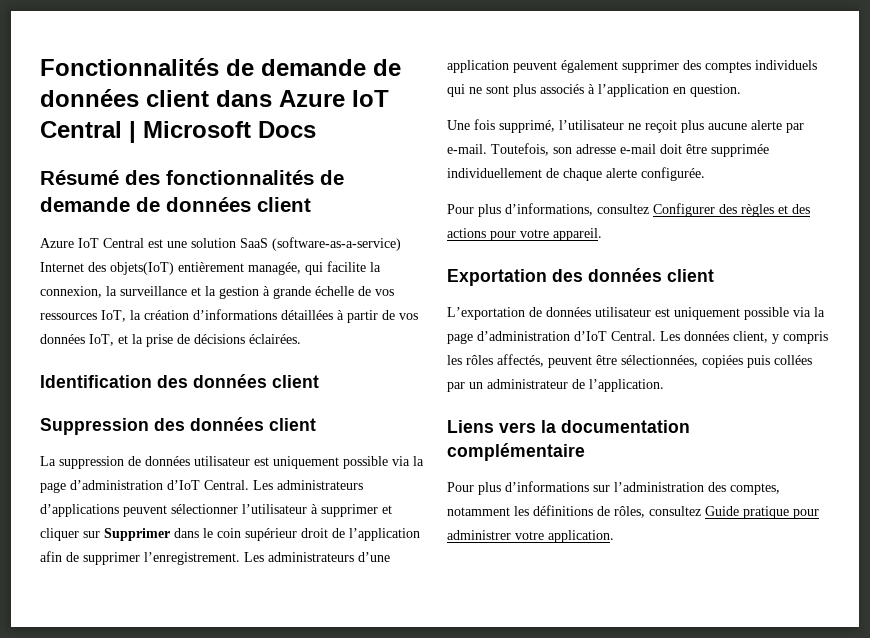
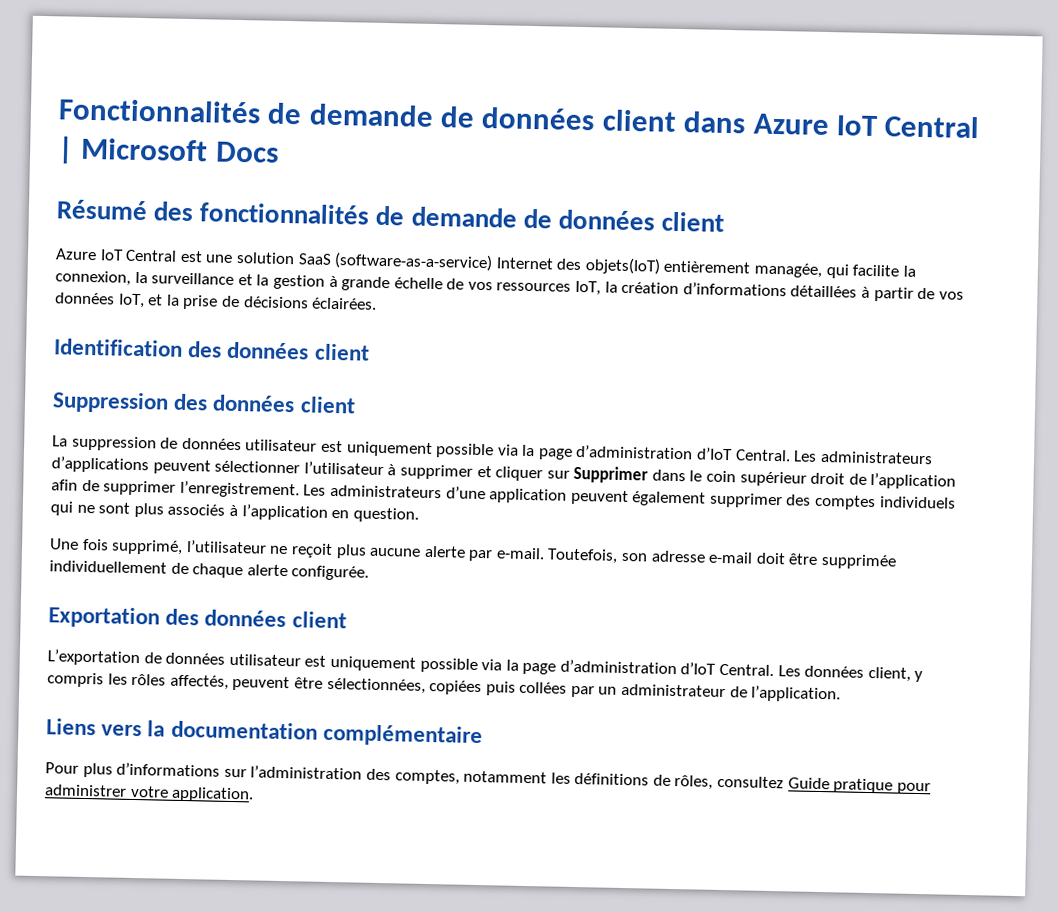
[447,203,810,217] [447,228,602,241] // Pour plus d’informations, consultez Configurer des règles et des actions pour votre appareil. -> (370, 573) none

